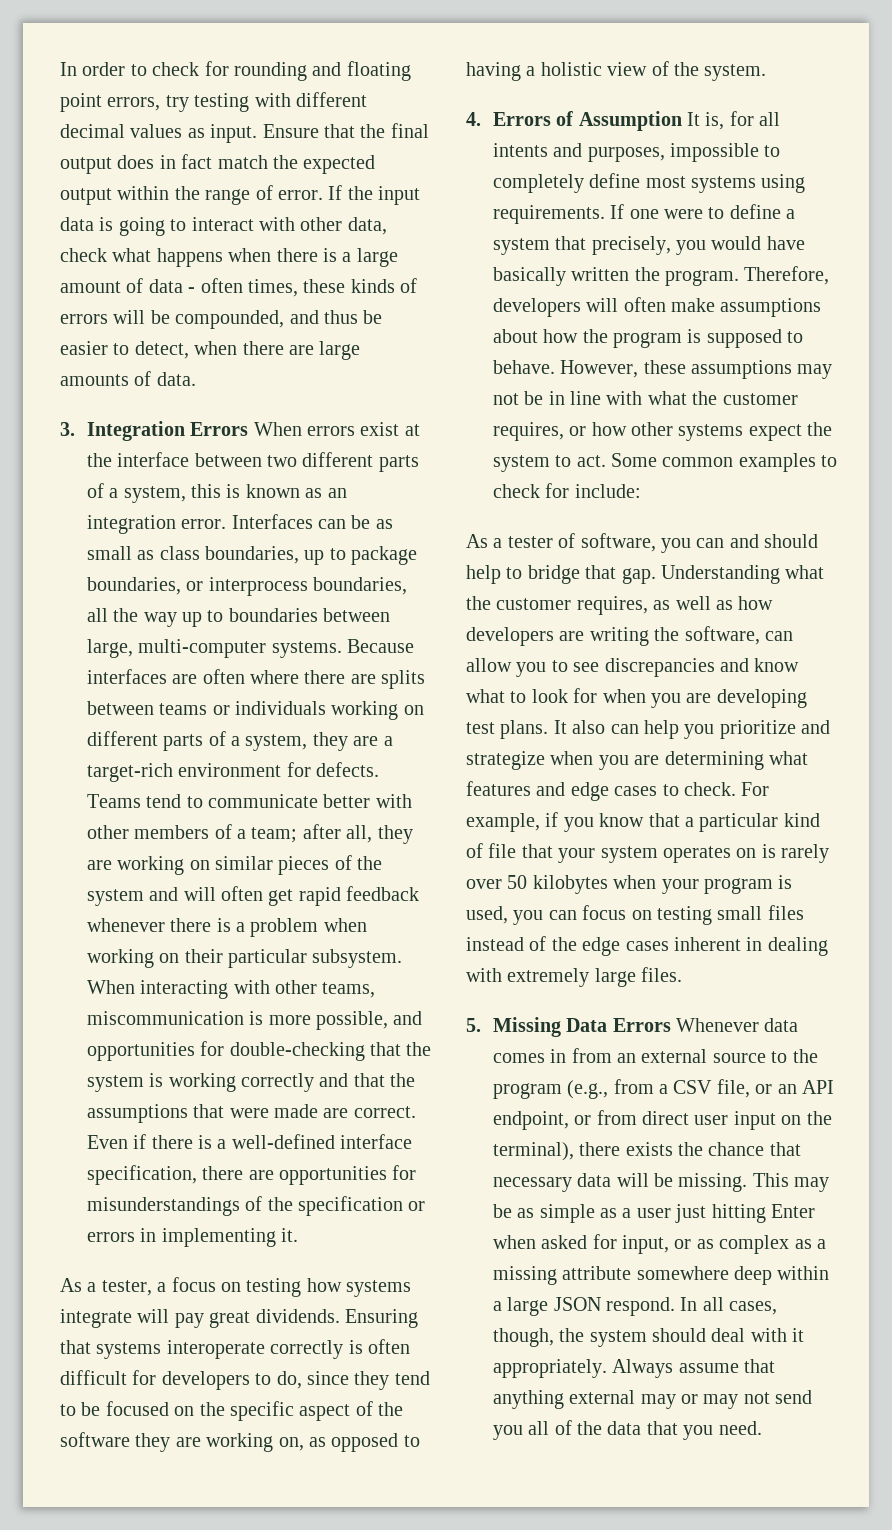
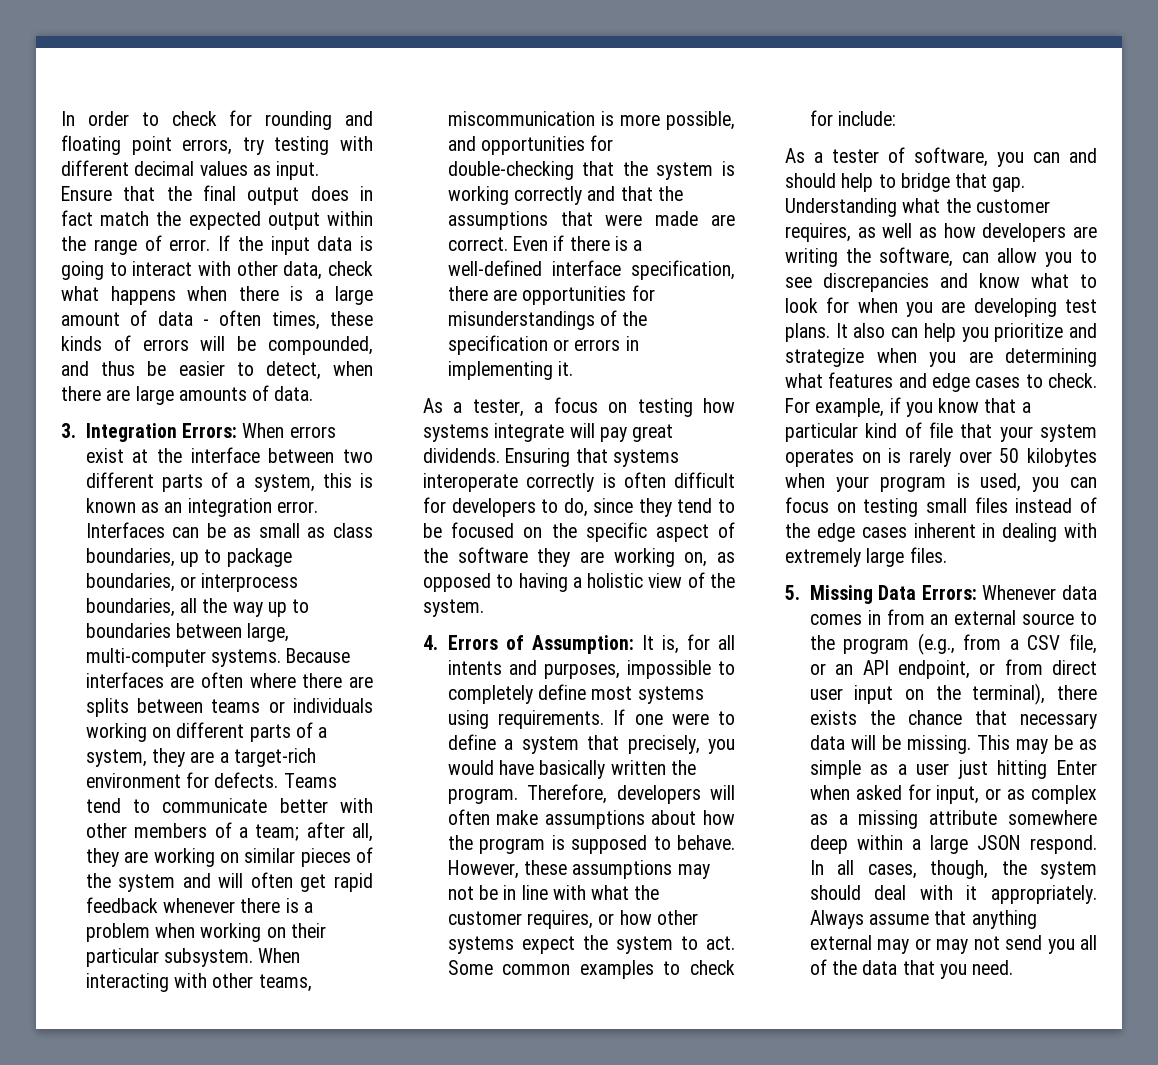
[190,422,249,436] Errors -> [182,423,238,438] Errors:
[578,111,682,131] Assumption -> [531,635,634,654] Assumption:
[612,1018,671,1032] Errors -> [921,585,977,600] Errors:

